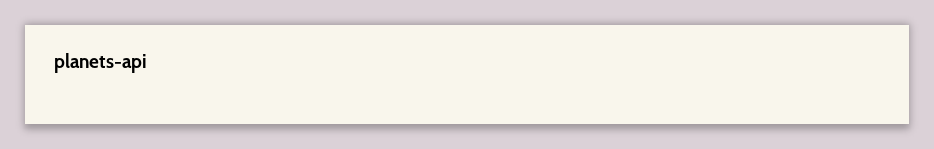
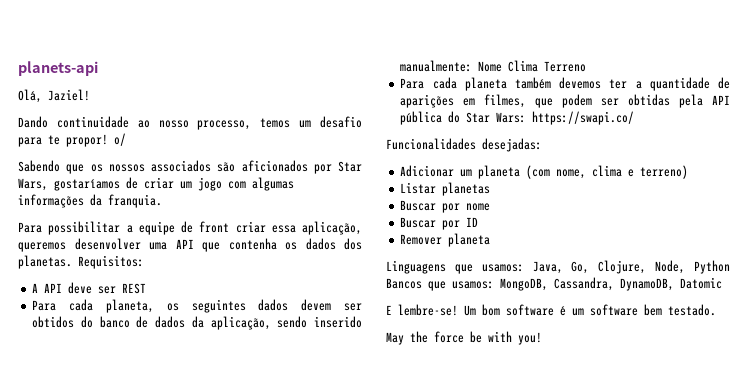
(147, 63) none -> [18,89,90,103] [18,116,362,130] [18,133,126,147] [18,160,362,174] [18,177,294,191] [18,194,162,208] [18,221,362,235] [18,238,362,252] [18,255,144,269] [32,282,147,294] [32,299,362,313] [32,316,362,330] [400,60,587,72] [400,77,730,91] [400,94,730,108] [400,111,635,125] [386,138,542,152] [400,165,689,179] [400,182,491,196] [400,200,491,213] [400,217,479,230] [400,233,491,247] [386,260,730,274] [386,277,722,291] [386,304,716,316] [386,331,542,345] // Olá, Jaziel! // Dando continuidade ao nosso processo, temos um desafio para te propor! o/ // Sabendo que os nossos associados são aficionados por Star Wars, gostaríamos de criar um jogo com algumas informações da franquia. // Para possibilitar a equipe de front criar essa aplicação, queremos desenvolver uma API que contenha os dados dos planetas. Requisitos: // A API deve ser REST // Para cada planeta, os seguintes dados devem ser obtidos do banco de dados da aplicação, sendo inserido manualmente: Nome Clima Terreno // Para cada planeta também devemos ter a quantidade de aparições em filmes, que podem ser obtidas pela API pública do Star Wars: https://swapi.co/ // Funcionalidades desejadas: // Adicionar um planeta (com nome, clima e terreno) // Listar planetas // Buscar por nome // Buscar por ID // Remover planeta // Linguagens que usamos: Java, Go, Clojure, Node, Python Bancos que usamos: MongoDB, Cassandra, DynamoDB, Datomic // E lembre-se! Um bom software é um software bem testado. // May the force be with you!

